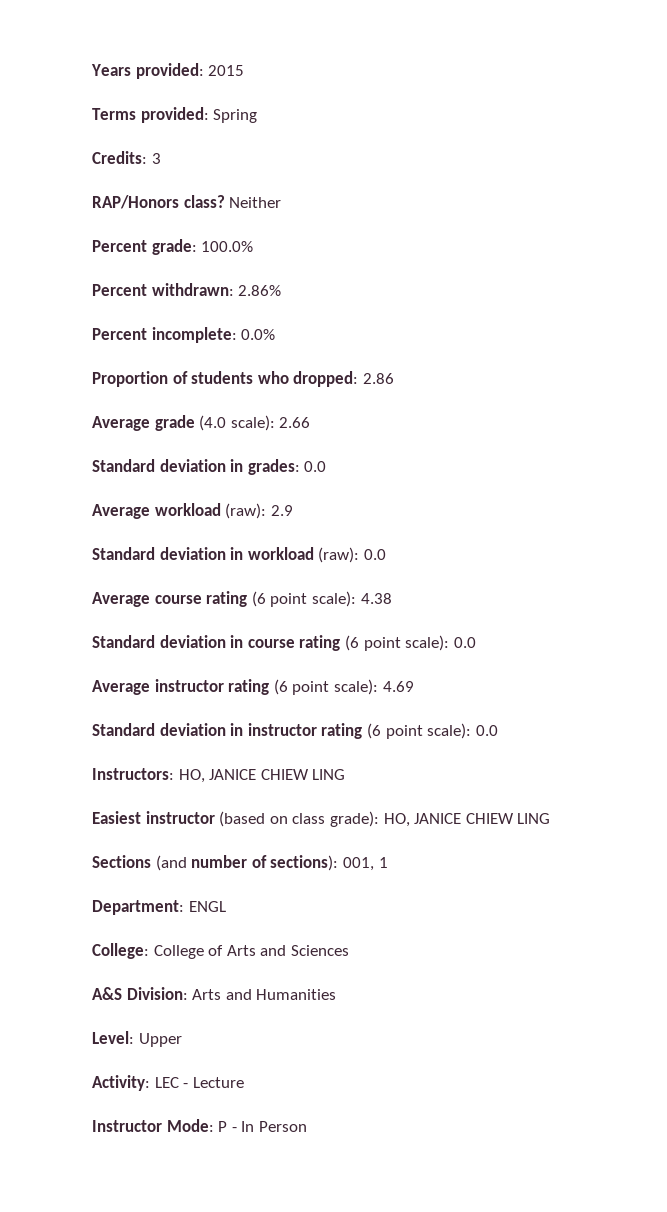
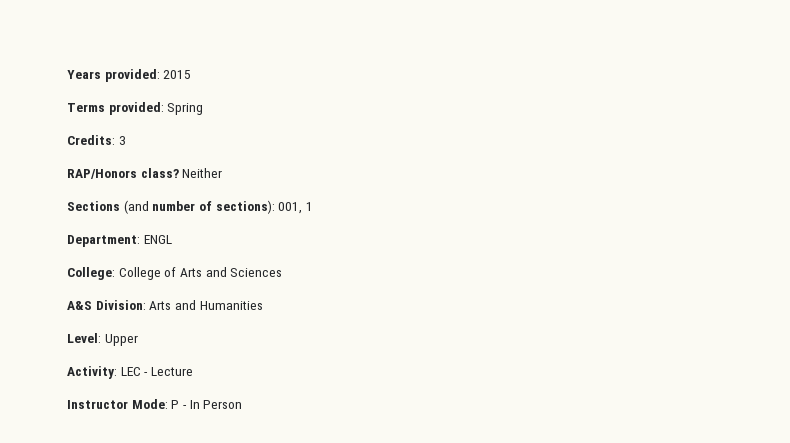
[92,239,254,255] [92,283,282,296] [92,327,276,343] [92,371,394,387] [92,415,311,431] [92,459,327,475] [92,503,293,519] [92,547,386,563] [92,591,392,607] [92,635,476,651] [92,679,414,695] [92,723,498,739] [92,768,346,783] [92,811,551,827] // Percent grade: 100.0% // Percent withdrawn: 2.86% // Percent incomplete: 0.0% // Proportion of students who dropped: 2.86 // Average grade (4.0 scale): 2.66 // Standard deviation in grades: 0.0 // Average workload (raw): 2.9 // Standard deviation in workload (raw): 0.0 // Average course rating (6 point scale): 4.38 // Standard deviation in course rating (6 point scale): 0.0 // Average instructor rating (6 point scale): 4.69 // Standard deviation in instructor rating (6 point scale): 0.0 // Instructors: HO, JANICE CHIEW LING // Easiest instructor (based on class grade): HO, JANICE CHIEW LING -> (223, 173) none

